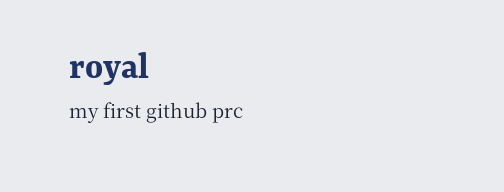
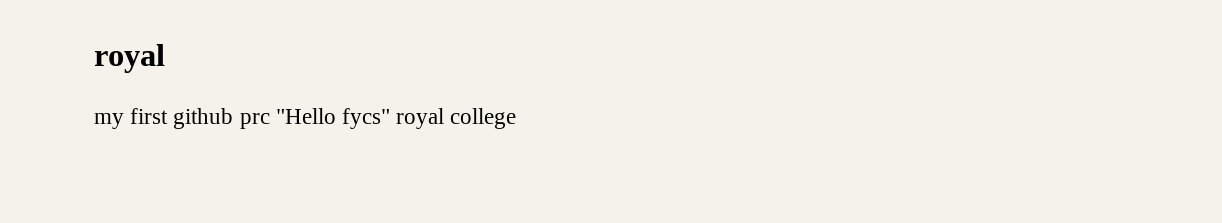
(244, 115) none -> [275,108,517,129] "Hello fycs" royal college

